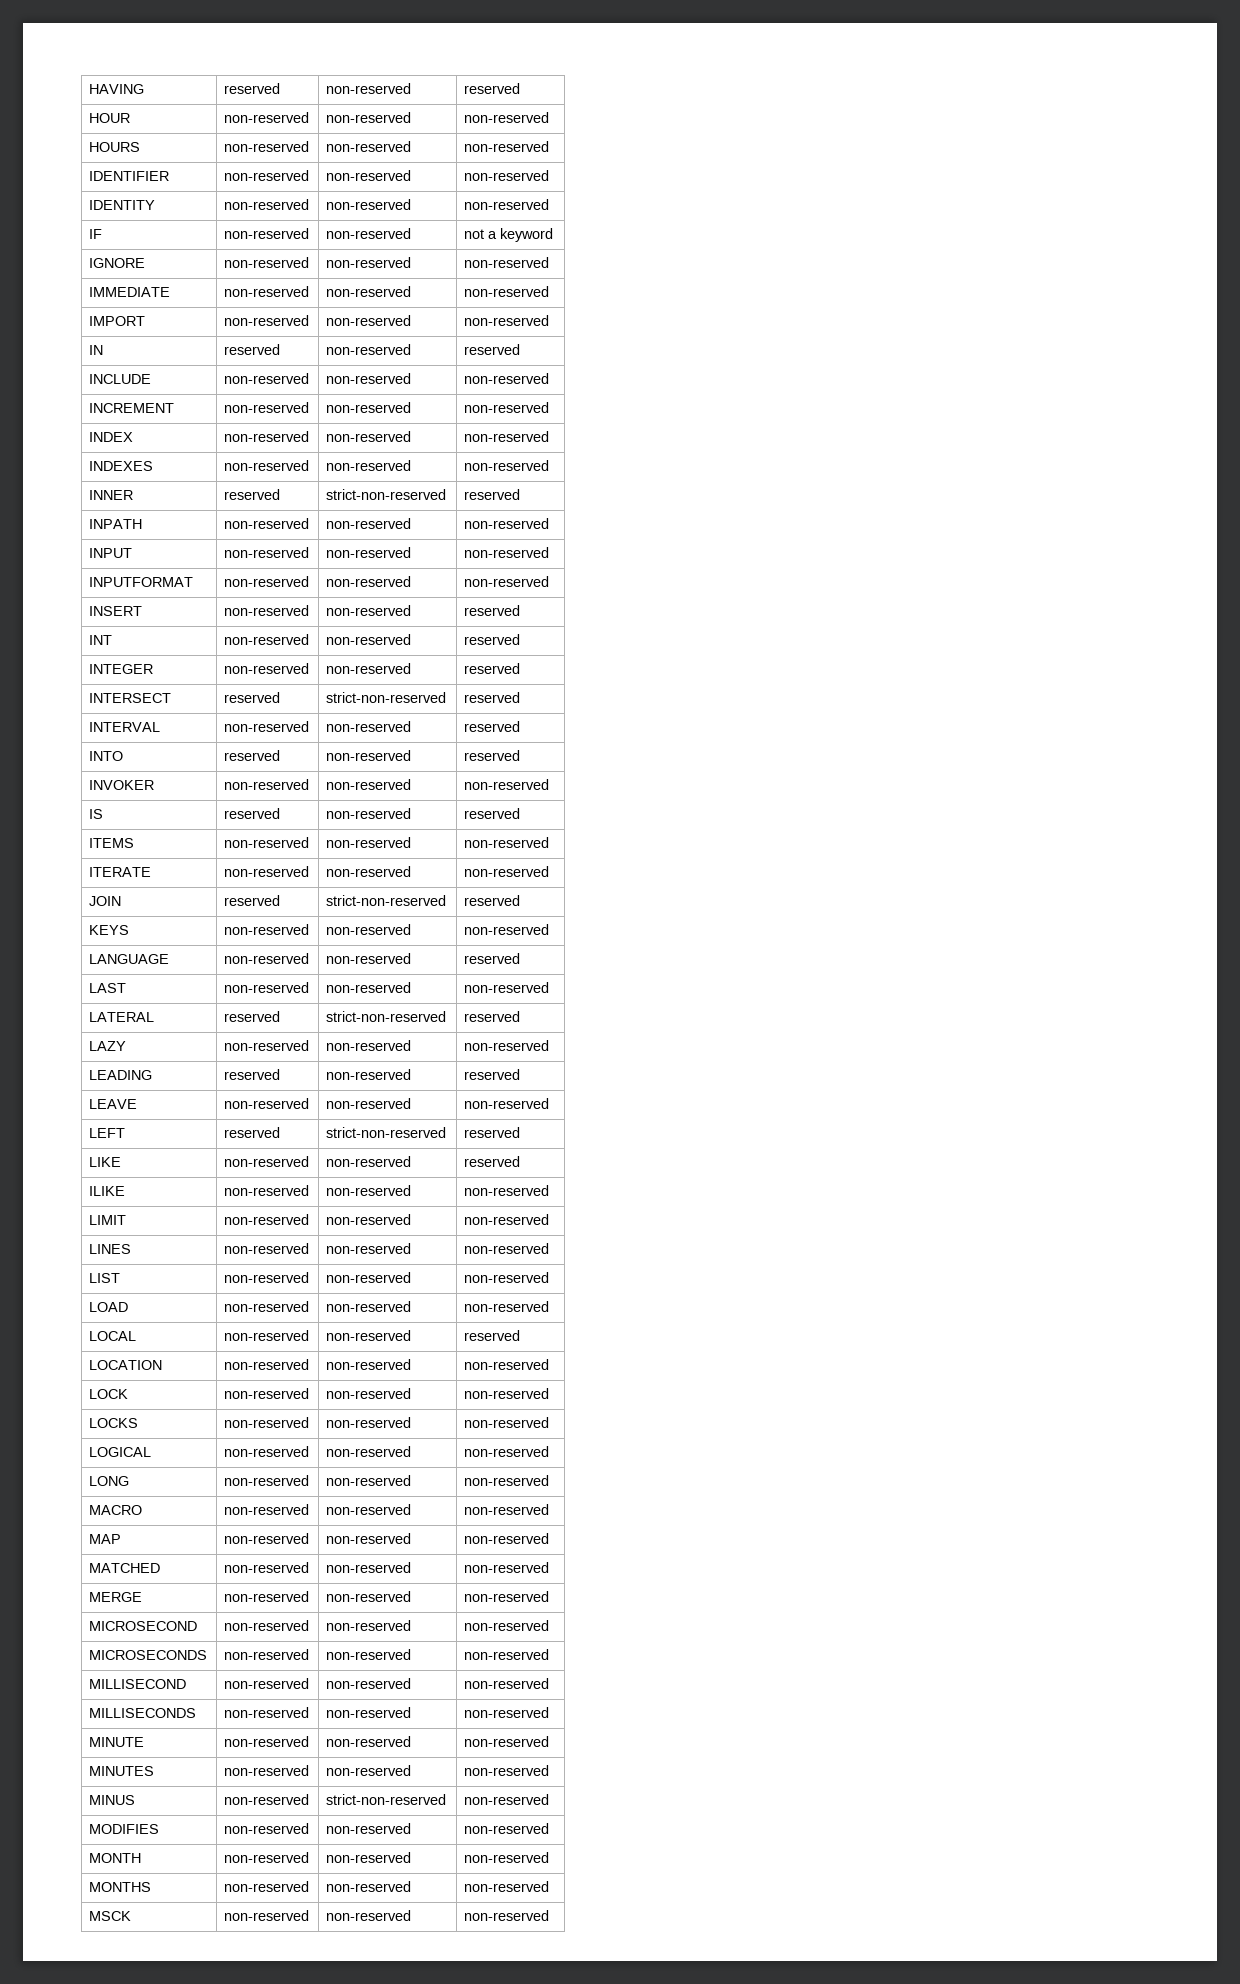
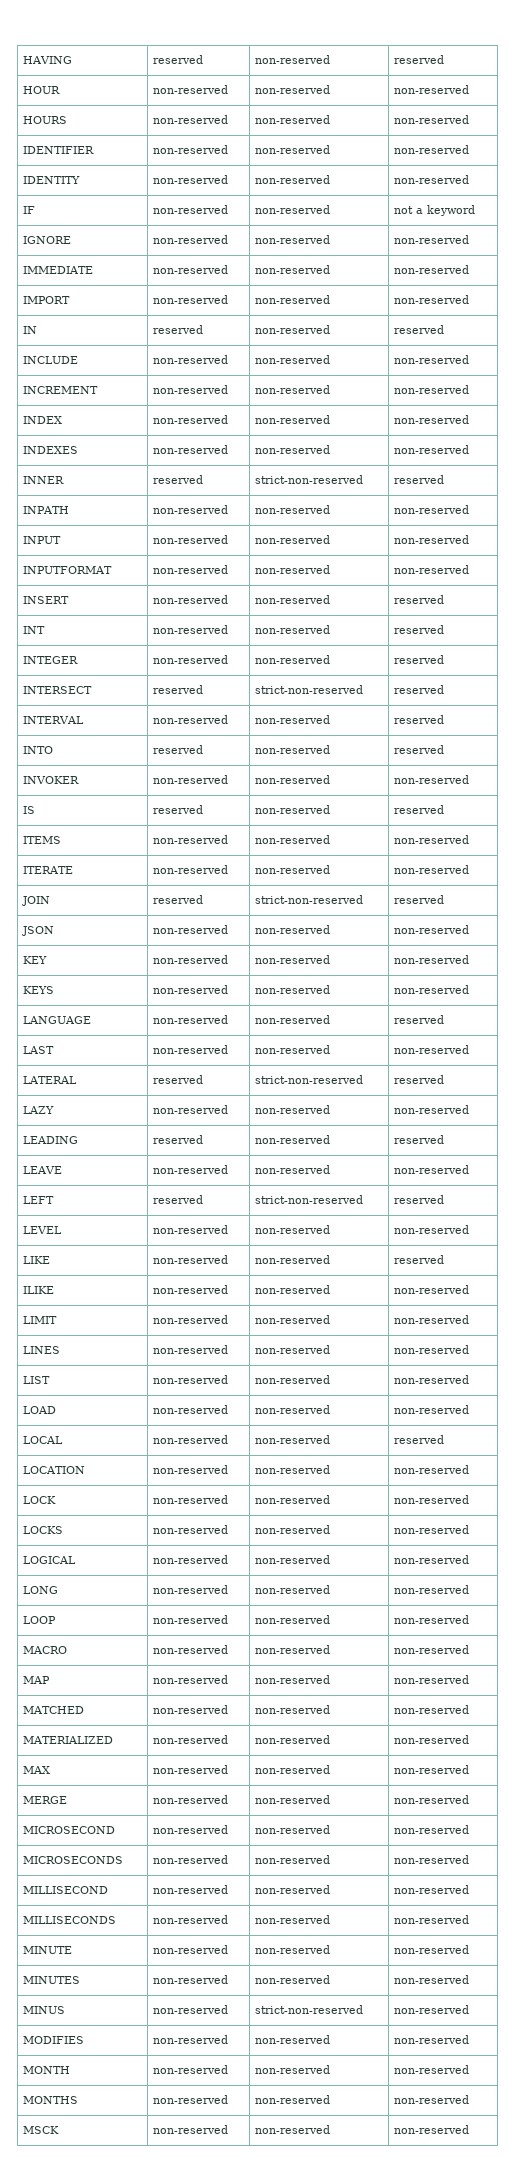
(521, 900) none -> [21,926,54,936] [152,925,228,934] [254,925,330,934] [393,925,469,934] [22,956,47,964] [152,955,228,964] [254,955,330,964] [393,955,469,964] // JSON | non-reserved | non-reserved | non-reserved // KEY | non-reserved | non-reserved | non-reserved
(521, 1132) none -> [22,1226,62,1234] [152,1225,228,1234] [254,1225,330,1234] [393,1225,469,1234] // LEVEL | non-reserved | non-reserved | non-reserved
(550, 1480) none -> [22,1616,56,1624] [152,1615,228,1624] [254,1615,330,1624] [393,1615,469,1624] // LOOP | non-reserved | non-reserved | non-reserved
(550, 1567) none -> [22,1736,113,1744] [152,1735,228,1744] [254,1735,330,1744] [393,1735,469,1744] [22,1766,50,1774] [152,1765,228,1774] [254,1765,330,1774] [393,1765,469,1774] // MATERIALIZED | non-reserved | non-reserved | non-reserved // MAX | non-reserved | non-reserved | non-reserved

